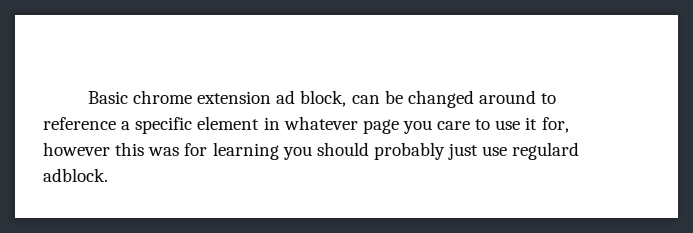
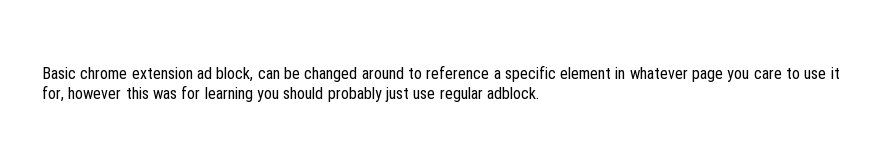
[512,142,580,160] regulard -> [439,87,483,102] regular

